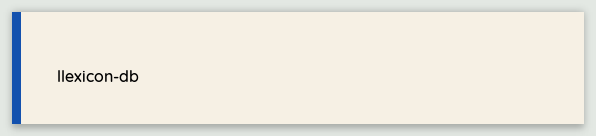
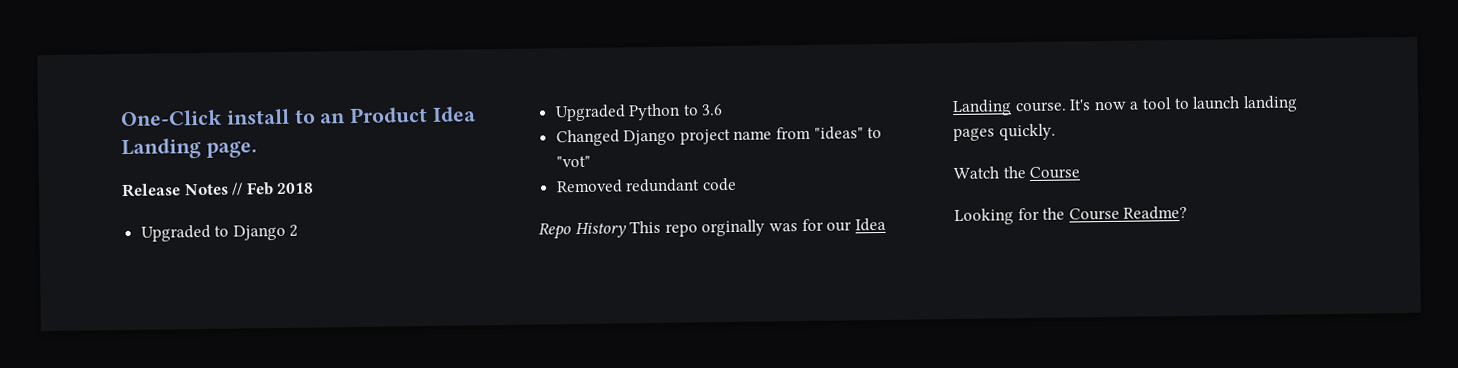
[57,70,139,82] llexicon-db -> [120,106,477,127] [121,138,257,160] [121,182,315,198] [140,224,299,242] [554,103,724,122] [555,126,883,147] [555,155,591,168] [555,177,737,194] [538,217,886,240] [952,95,1298,117] [953,123,1056,142] [953,166,1081,180] [954,205,1188,226] One-Click install to an Product Idea Landing page. // Release Notes // Feb 2018 // Upgraded to Django 2 // Upgraded Python to 3.6 // Changed Django project name from "ideas" to "vot" // Removed redundant code // Repo History This repo orginally was for our Idea Landing course. It's now a tool to launch landing pages quickly. // Watch the Course // Looking for the Course Readme?

